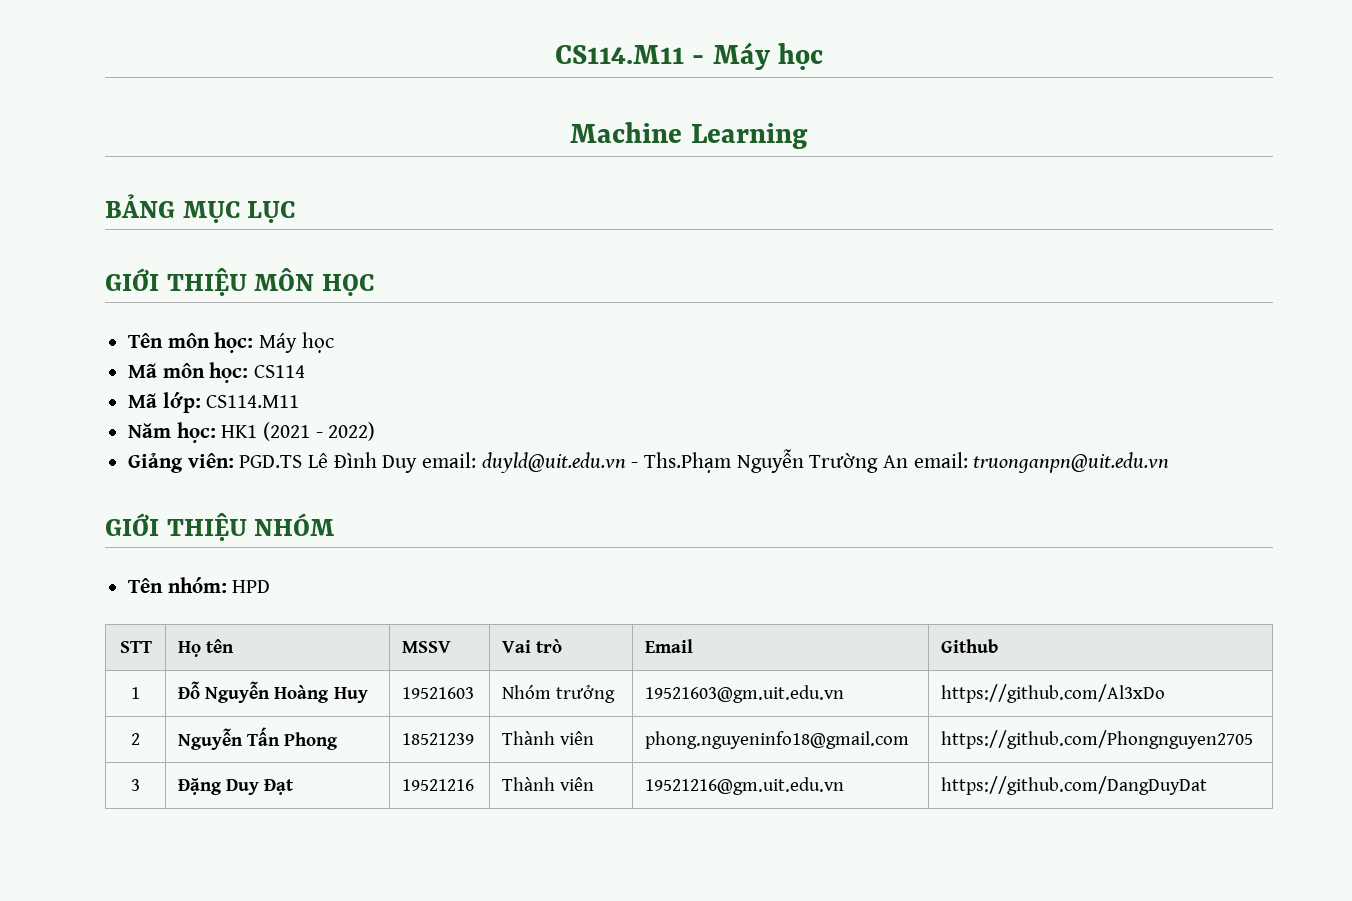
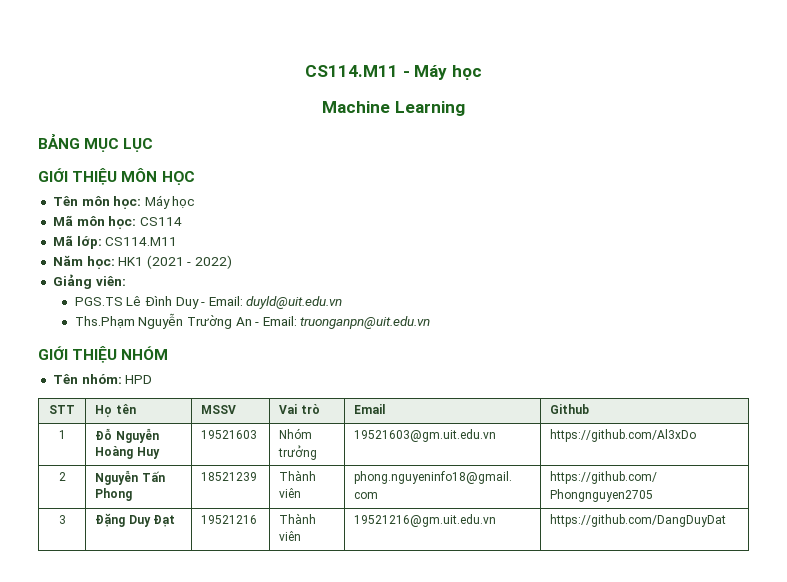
[239,455,303,468] PGD.TS -> [74,297,123,306] // PGS.TS
[422,452,477,468] email: -> [201,296,243,306] - Email:
[631,462,639,468] - -> (343, 302) //
[913,452,968,468] email: -> [255,316,297,326] - Email:

